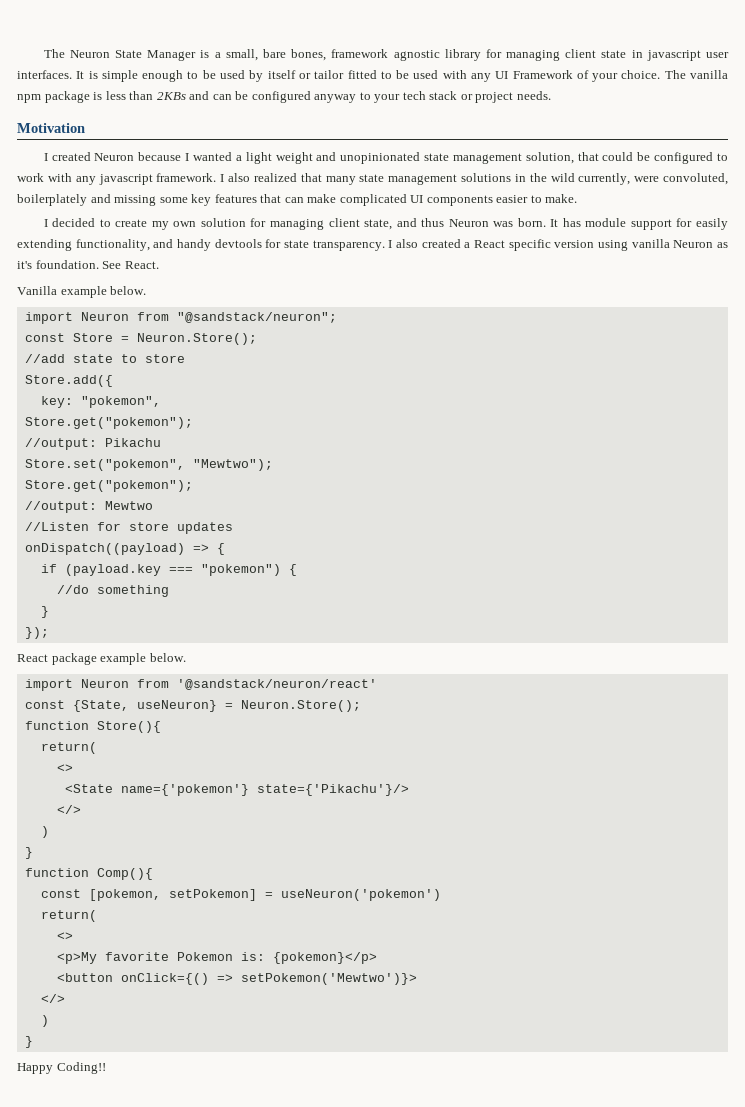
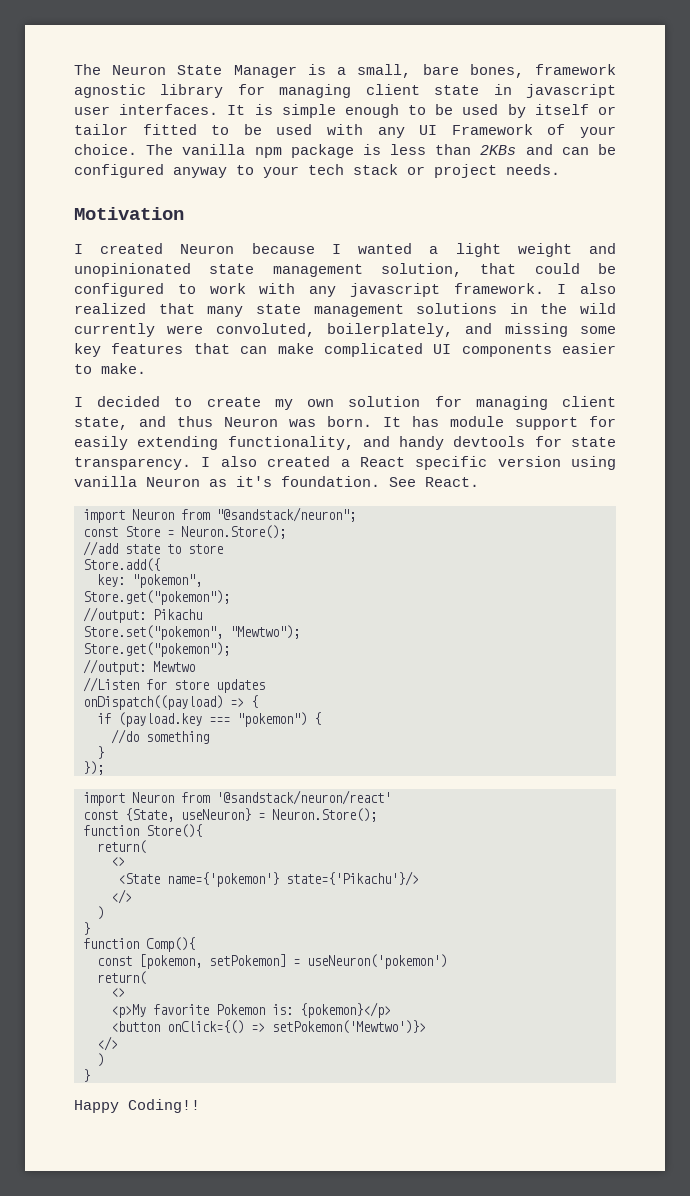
[578,173,631,185] currently, -> [74,323,155,337] currently
[17,194,87,206] boilerplately -> [327,323,453,337] boilerplately,
[17,286,147,298] // Vanilla example below. -> (479, 482) none
[17,653,186,665] // React package example below. -> (104, 768) none

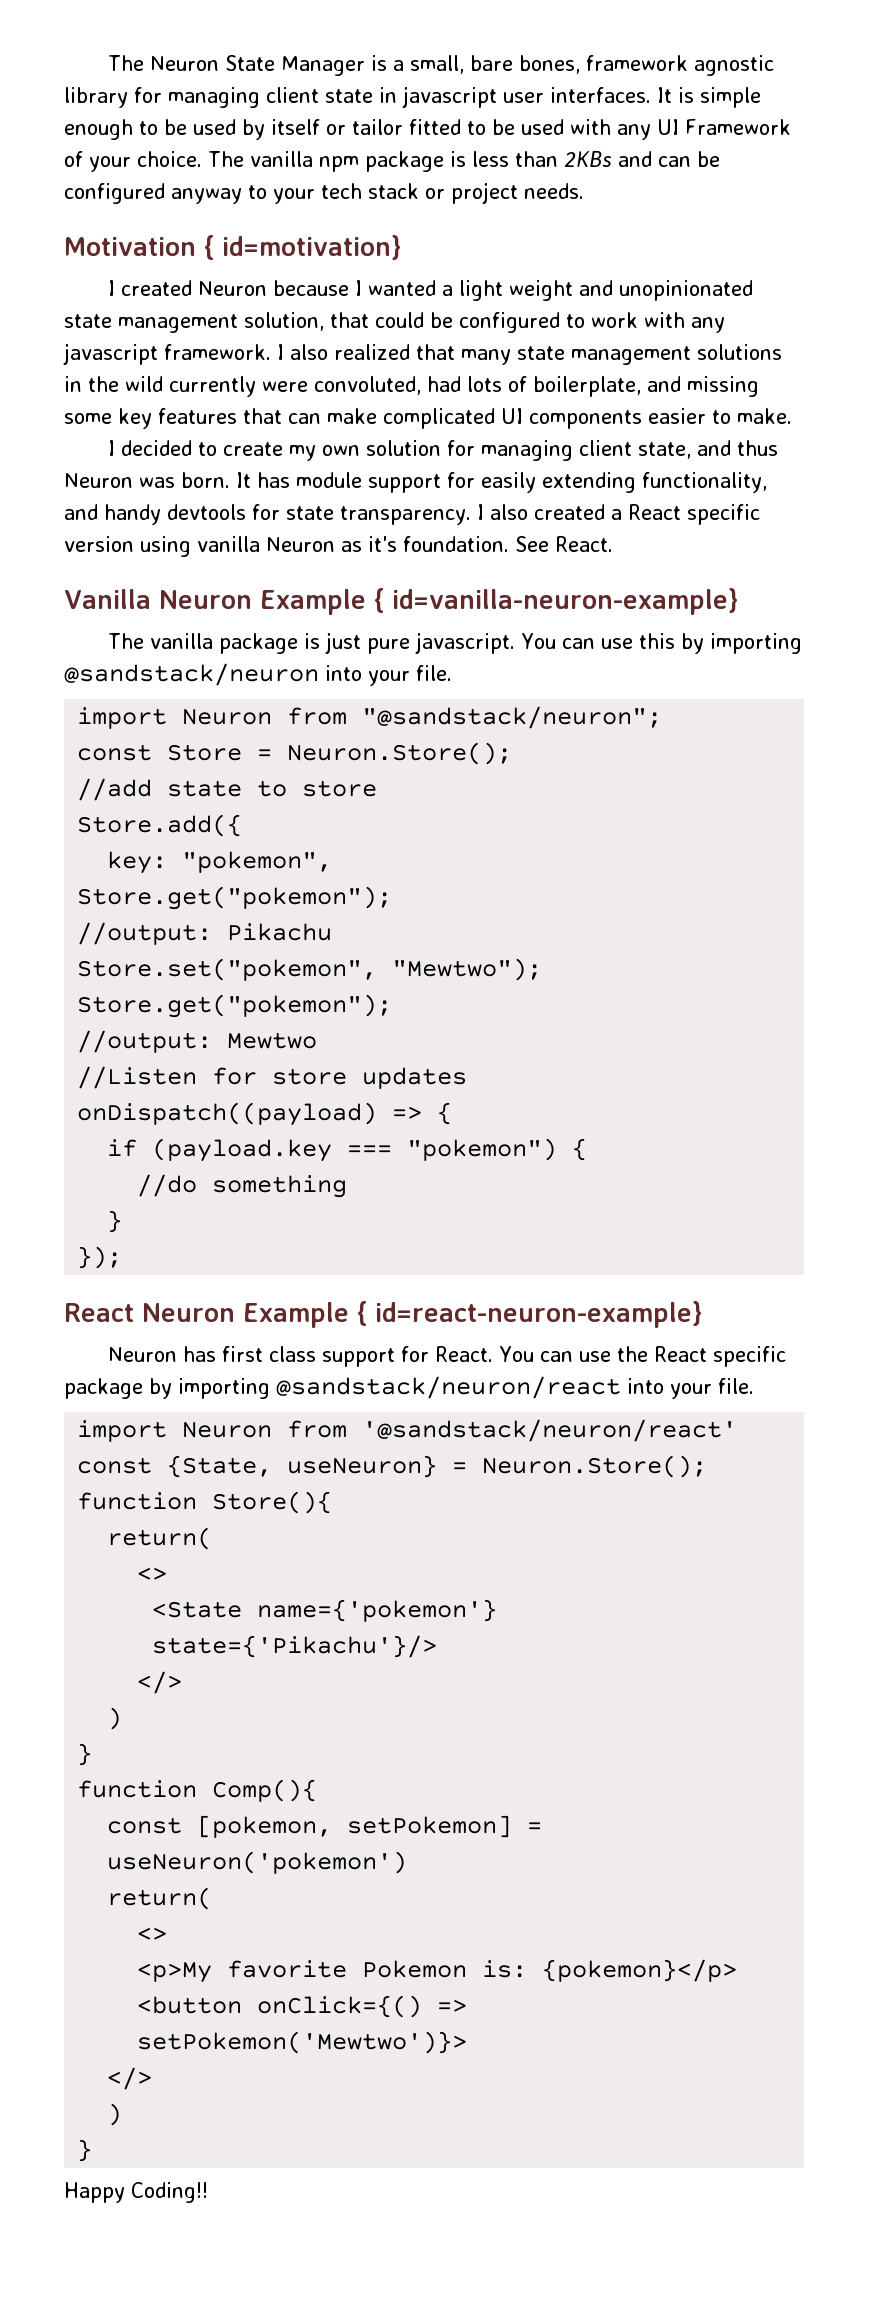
(184, 213) none -> [204,235,401,260] { id=motivation}
[327,323,453,337] boilerplately, -> [427,376,641,397] had lots of boilerplate,
(479, 482) none -> [64,588,738,615] [107,632,802,654] [64,663,452,686] // Vanilla Neuron Example { id=vanilla-neuron-example} // The vanilla package is just pure javascript. You can use this by importing @sandstack/neuron into your file.
(104, 768) none -> [64,1301,702,1328] [107,1346,786,1367] [64,1376,754,1399] // React Neuron Example { id=react-neuron-example} // Neuron has first class support for React. You can use the React specific package by importing @sandstack/neuron/react into your file.

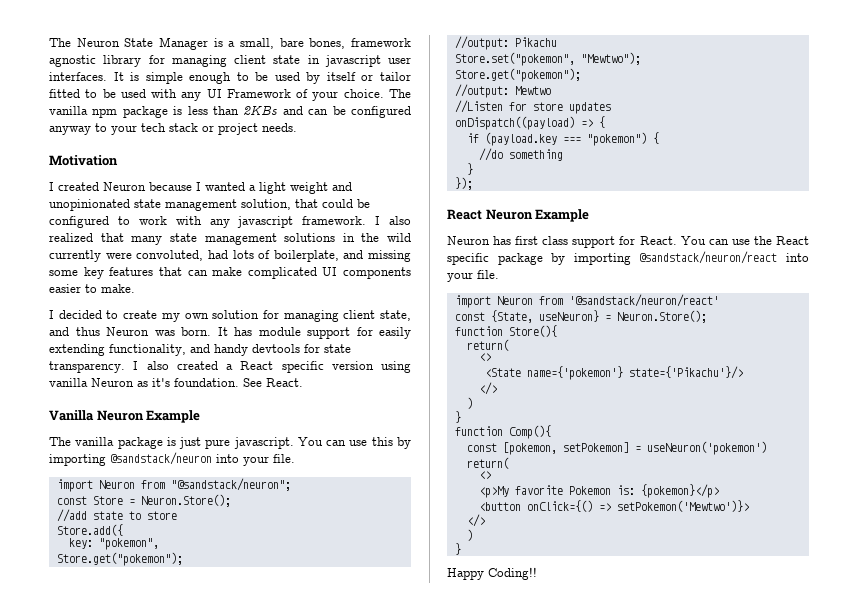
[204,235,401,260] { id=motivation} -> (118, 160) none
[373,588,738,615] { id=vanilla-neuron-example} -> (201, 416) none
[357,1301,702,1328] { id=react-neuron-example} -> (590, 215) none

